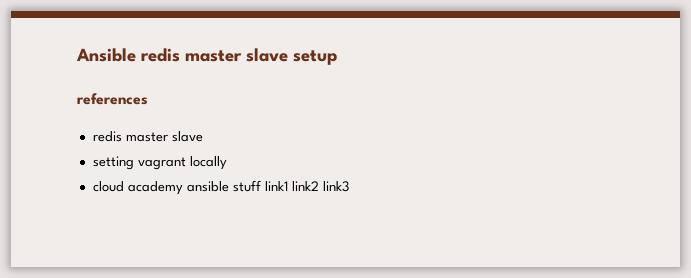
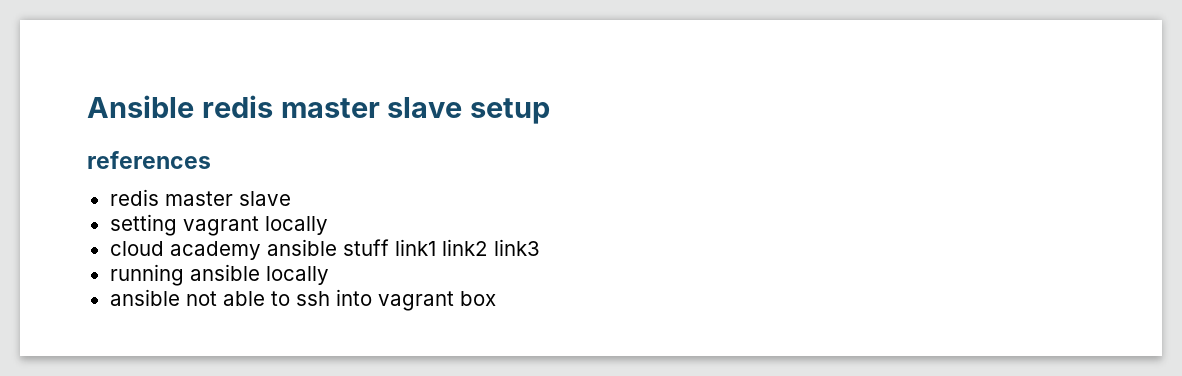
(349, 186) none -> [109,264,329,286] [109,289,496,311] // running ansible locally // ansible not able to ssh into vagrant box

